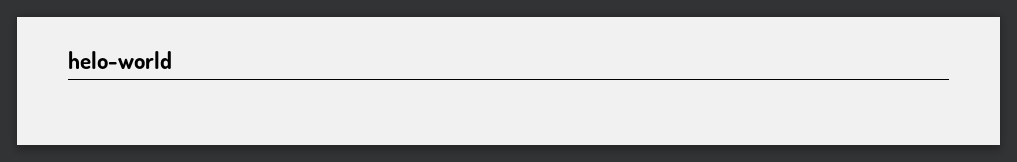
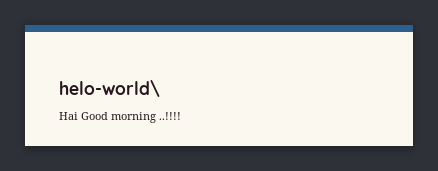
[68,51,172,69] helo-world -> [59,80,160,97] [59,112,181,123] helo-world\ // Hai Good morning ..!!!!

